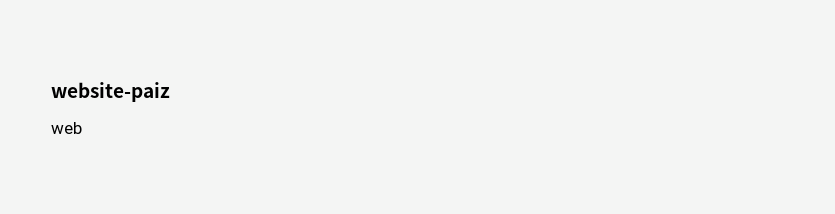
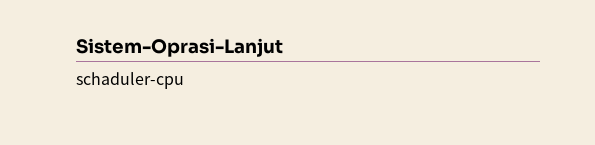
[51,82,170,102] [51,122,82,134] website-paiz // web -> [76,38,283,57] [76,72,184,89] Sistem-Oprasi-Lanjut // schaduler-cpu

